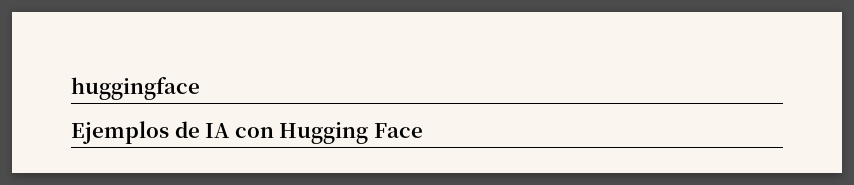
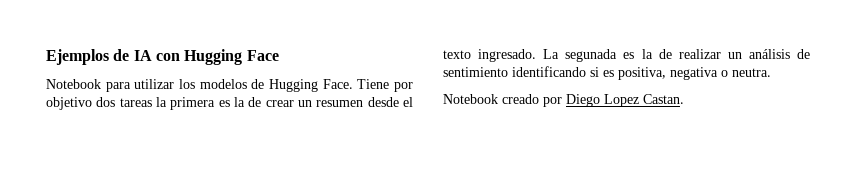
[71,77,200,100] huggingface // -> (46, 57) none
(423, 130) none -> [46,79,413,92] [46,97,413,110] [443,49,810,62] [443,66,771,80] [443,94,684,107] // Notebook para utilizar los modelos de Hugging Face. Tiene por objetivo dos tareas la primera es la de crear un resumen desde el texto ingresado. La segunada es la de realizar un análisis de sentimiento identificando si es positiva, negativa o neutra. // Notebook creado por Diego Lopez Castan.

